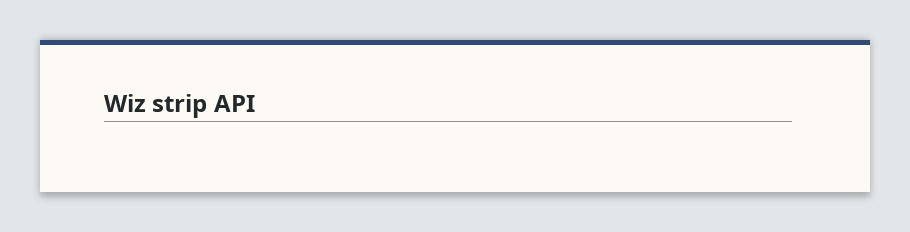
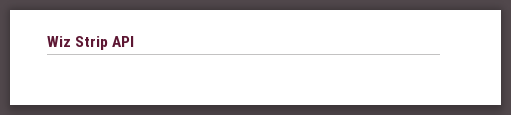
[152,94,208,118] strip -> [75,36,109,50] Strip

